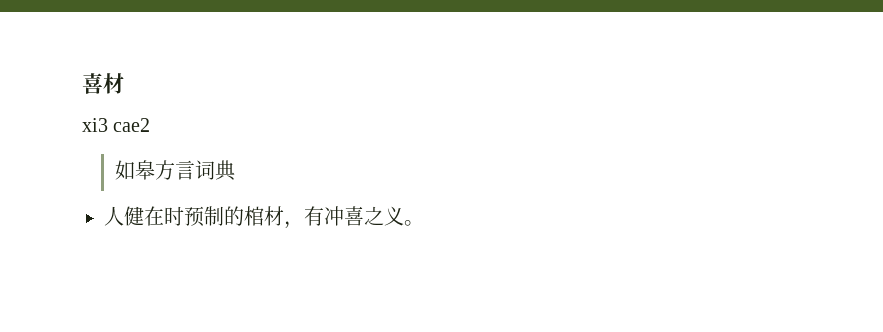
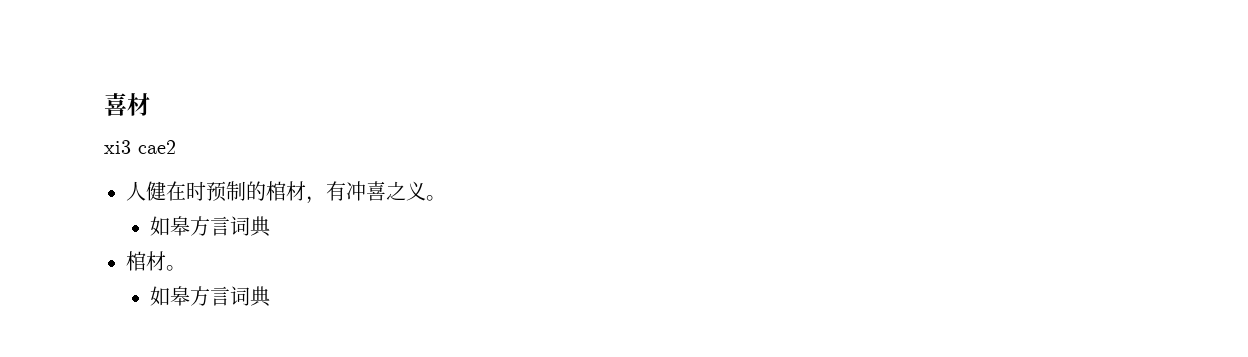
[115,160,237,181] // 如皋方言词典 -> (176, 147) none
(424, 223) none -> [150,216,272,237] [126,251,186,271] [150,286,272,307] // 如皋方言词典 // 棺材。 // 如皋方言词典

